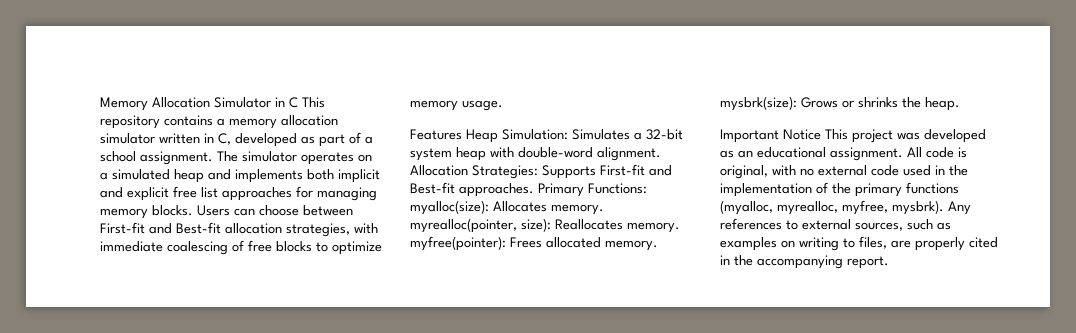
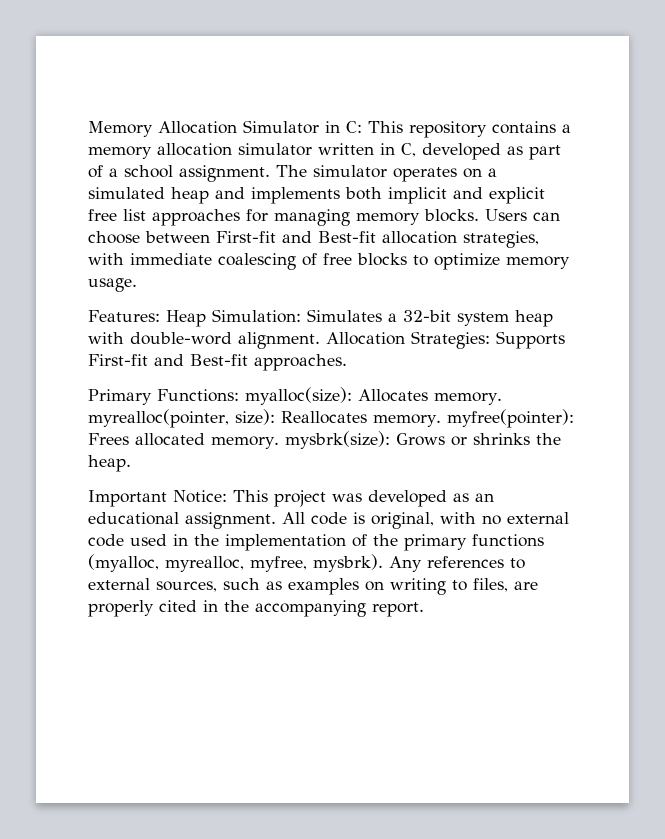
[289,97,298,108] C -> [346,121,362,133] C:
[410,129,462,140] Features -> [88,310,160,322] Features:
(534, 190) none -> (347, 362) //
[783,129,821,140] Notice -> [173,490,227,503] Notice:

